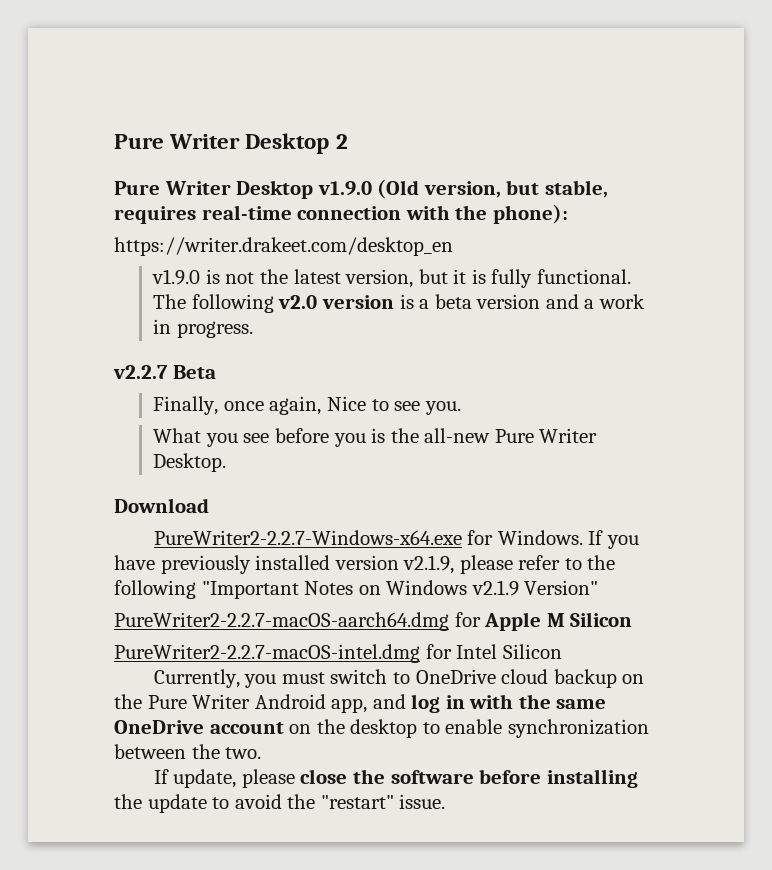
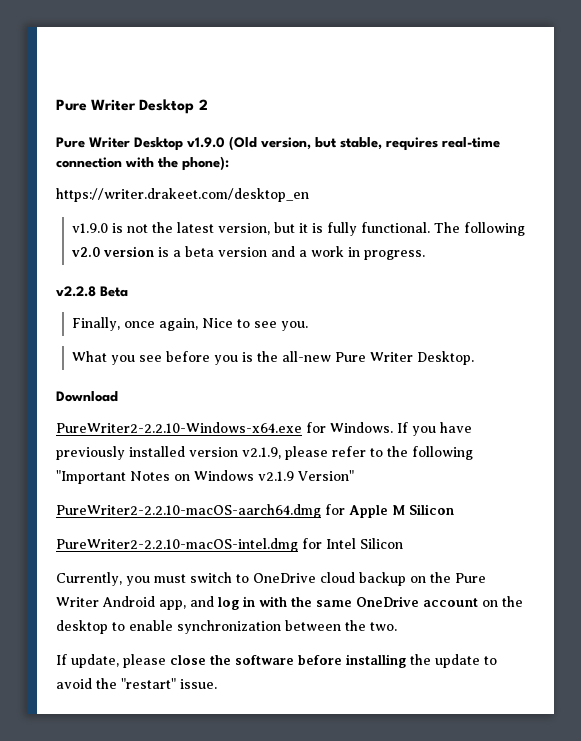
[113,365,168,379] v2.2.7 -> [56,286,96,297] v2.2.8
[153,530,462,545] PureWriter2-2.2.7-Windows-x64.exe -> [56,422,302,433] PureWriter2-2.2.10-Windows-x64.exe
[114,612,449,631] PureWriter2-2.2.7-macOS-aarch64.dmg -> [56,504,321,518] PureWriter2-2.2.10-macOS-aarch64.dmg
[114,644,420,663] PureWriter2-2.2.7-macOS-intel.dmg -> [56,538,298,552] PureWriter2-2.2.10-macOS-intel.dmg

